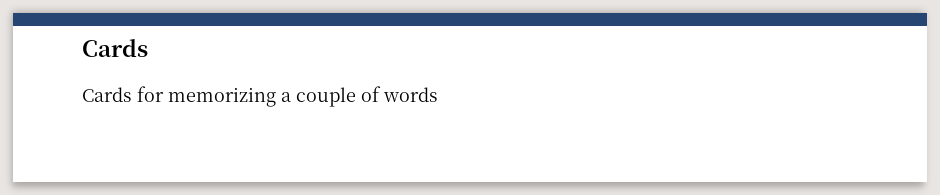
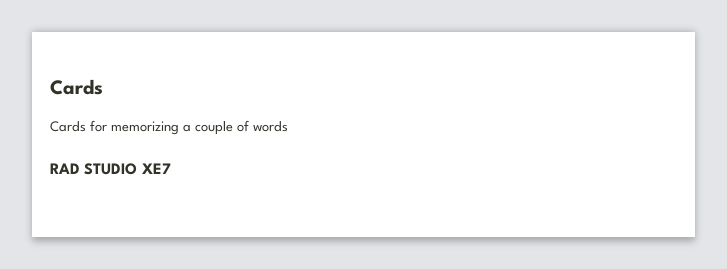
(438, 94) none -> [50,163,171,175] // RAD STUDIO XE7

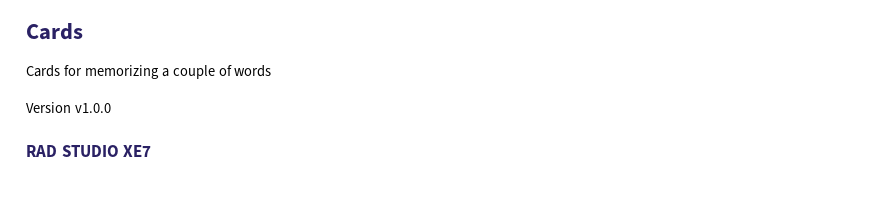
(288, 126) none -> [26,102,111,113] // Version v1.0.0

